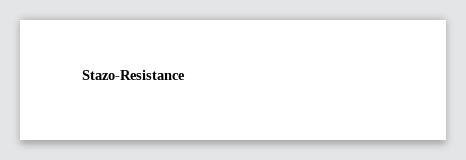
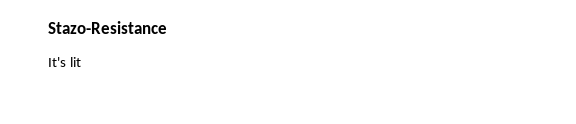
(185, 75) none -> [48,57,81,67] // It's lit

